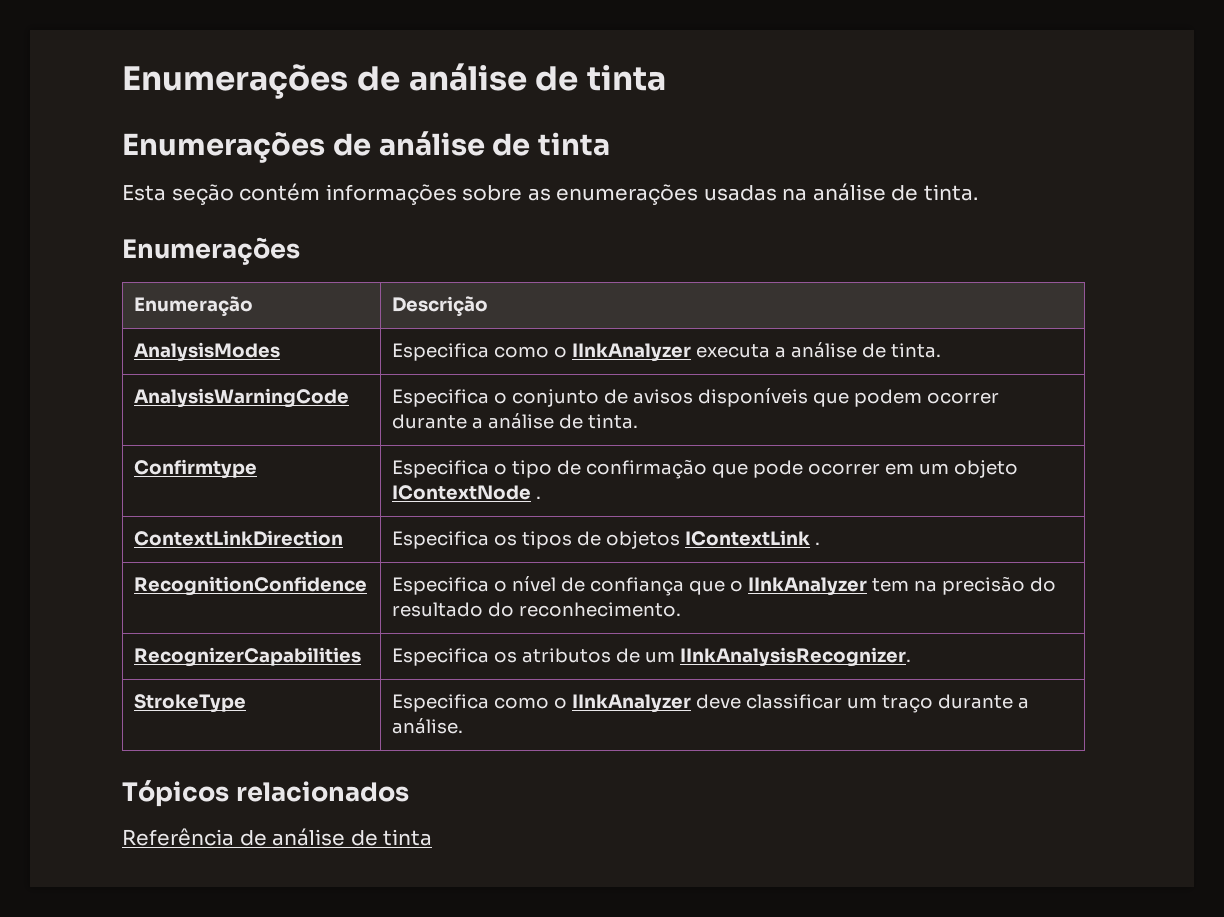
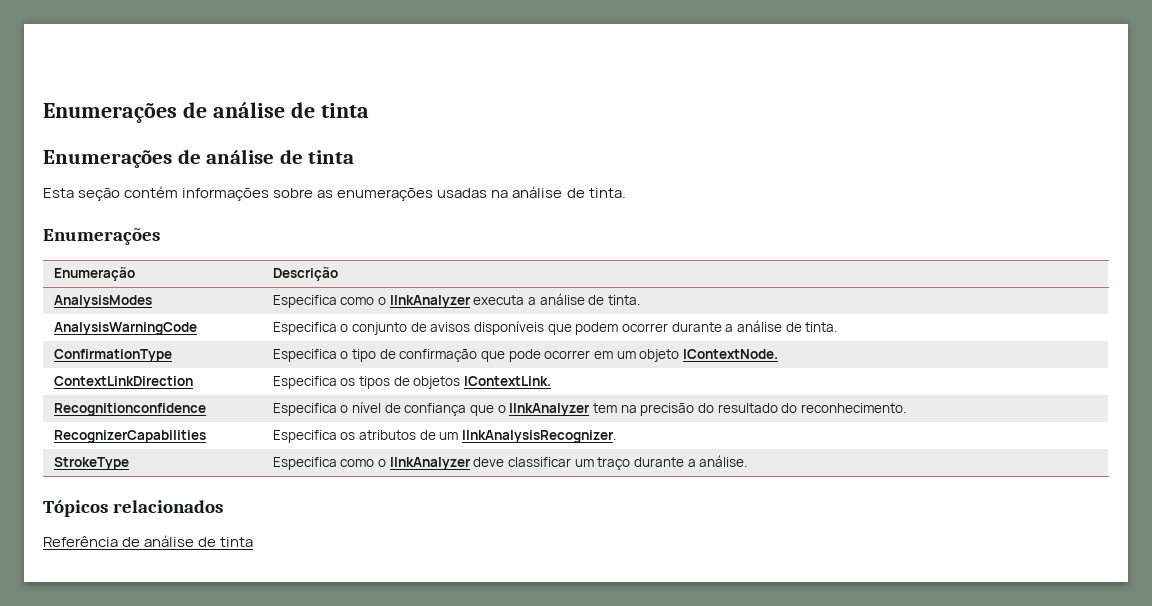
[134,459,258,479] Confirmtype -> [53,349,172,362] ConfirmationType
[392,485,542,500] IContextNode . -> [682,349,778,359] IContextNode.
[685,530,821,546] [134,576,368,596] IContextLink . // RecognitionConfidence -> [464,376,552,386] [53,403,206,416] IContextLink. // Recognitionconfidence

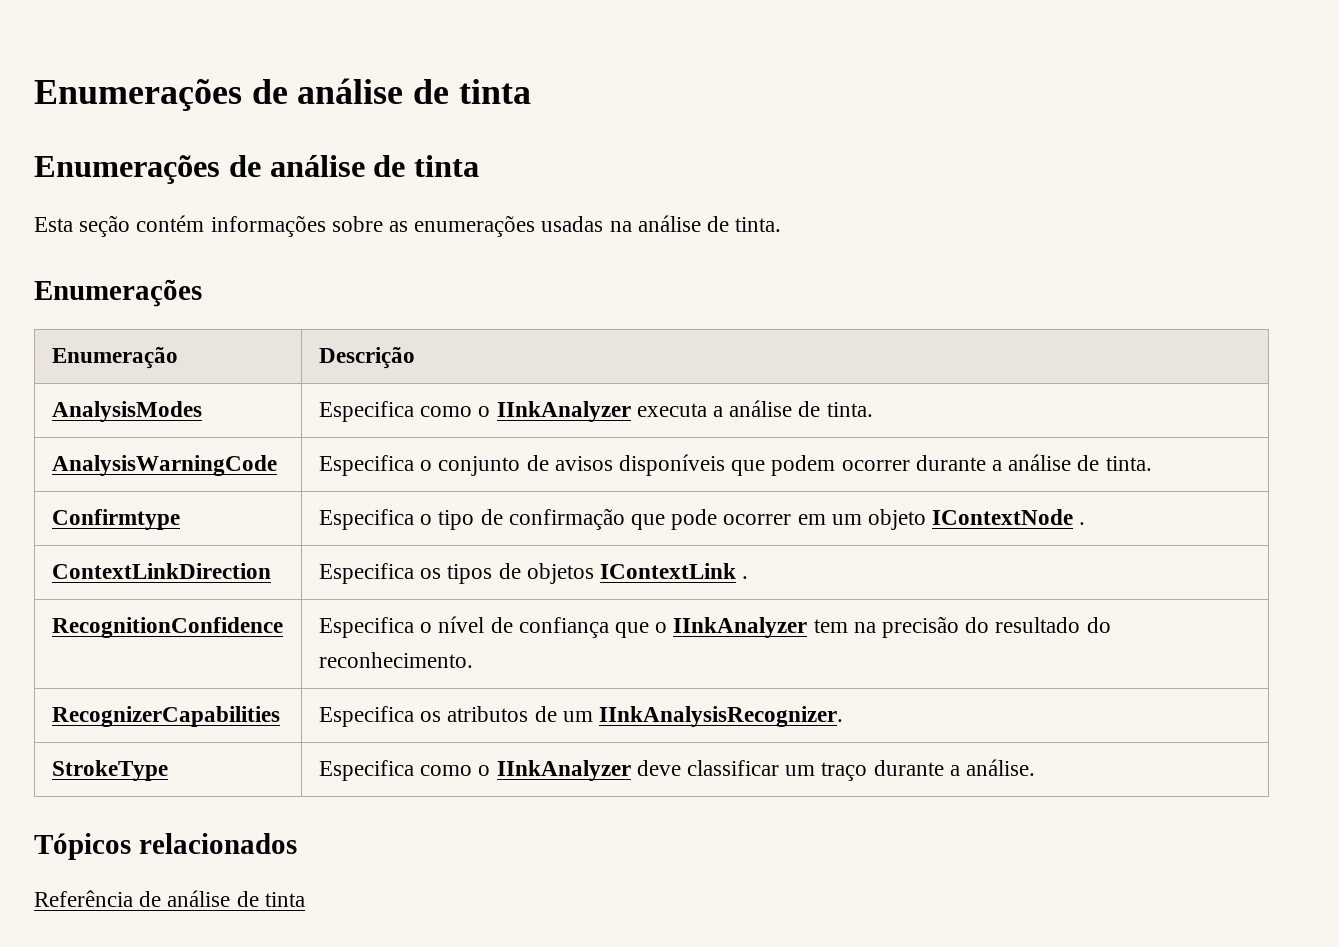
[53,349,172,362] ConfirmationType -> [51,509,180,530] Confirmtype
[682,349,778,359] IContextNode. -> [932,509,1086,525] IContextNode .
[464,376,552,386] [53,403,206,416] IContextLink. // Recognitionconfidence -> [599,563,749,579] [51,617,283,638] IContextLink . // RecognitionConfidence

